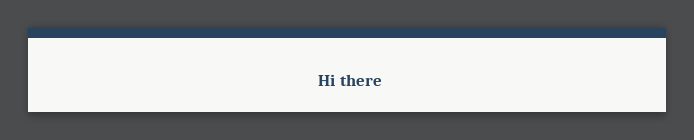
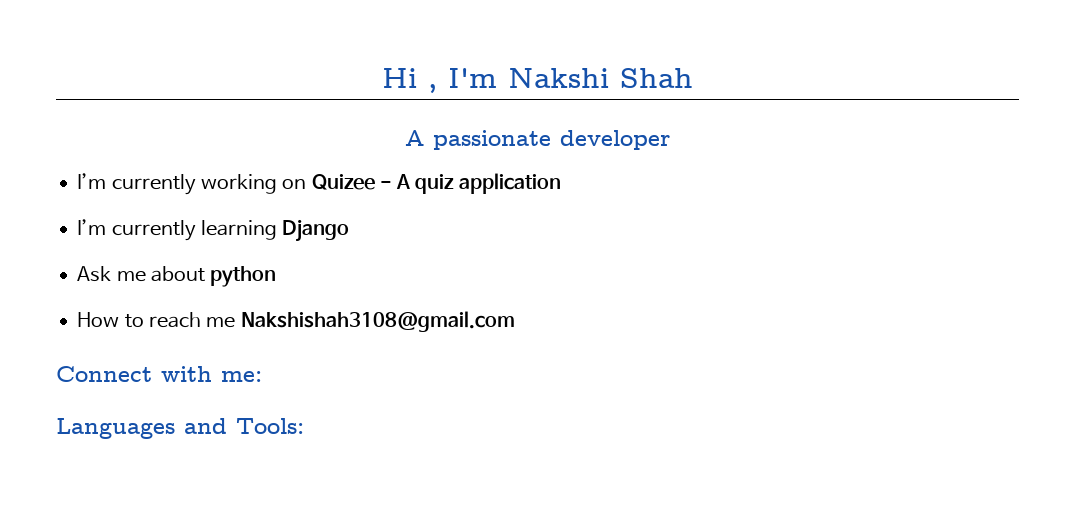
[339,74,382,86] there -> [428,68,693,93] [405,130,670,150] [77,173,561,195] [77,219,350,242] [77,266,277,287] [77,311,515,332] [56,366,262,382] [56,418,304,439] , I'm Nakshi Shah // A passionate developer // I’m currently working on Quizee - A quiz application // I’m currently learning Django // Ask me about python // How to reach me Nakshishah3108@gmail.com // Connect with me: // Languages and Tools:

